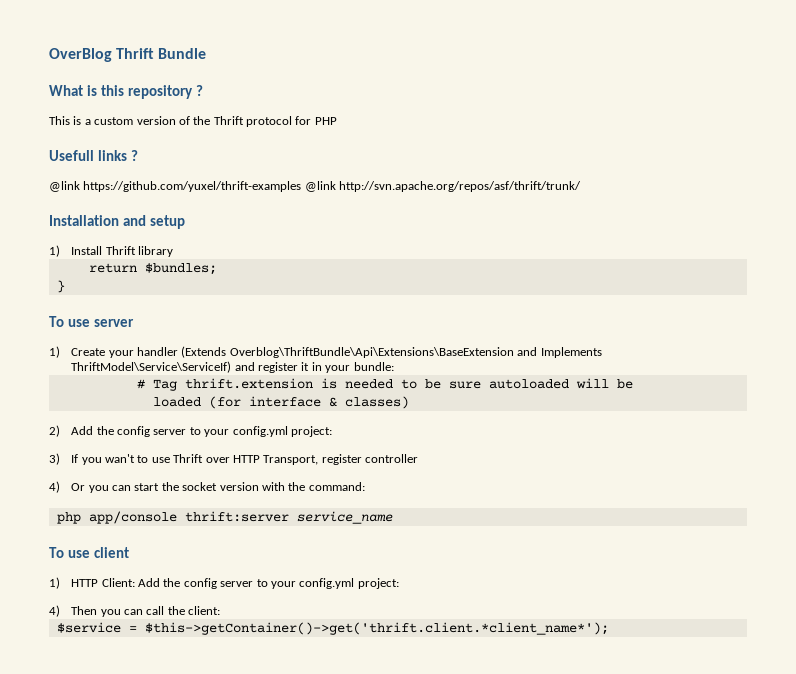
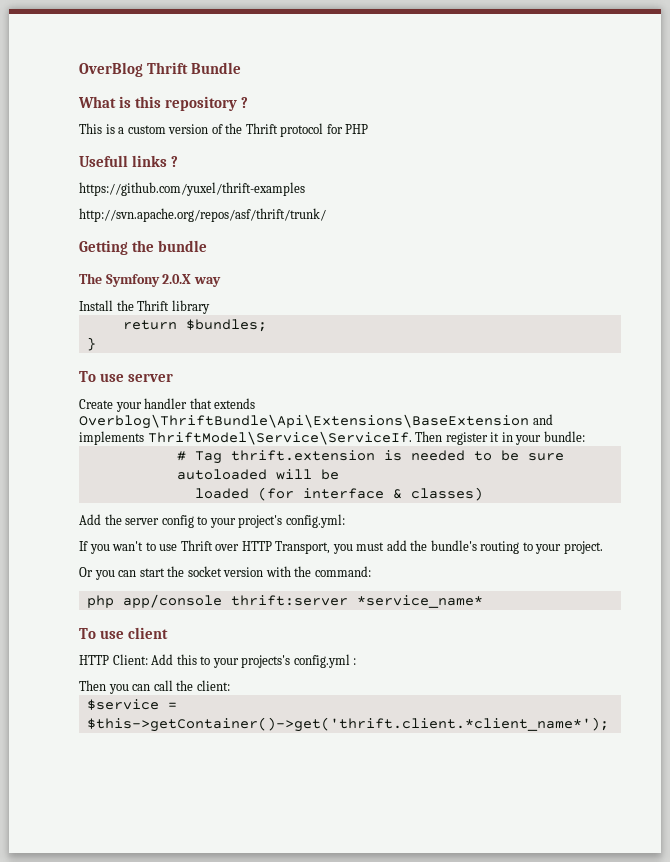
[49,181,80,192] @link -> (178, 161) none
[304,181,336,192] @link -> (305, 189) //
[49,215,185,229] [49,245,103,257] Installation and setup // 1) Install -> [79,240,207,255] [79,273,221,287] [79,300,134,311] Getting the bundle // The Symfony 2.0.X way // Install the
[49,346,60,358] 1) -> (173, 377) none
[181,346,602,358] [71,361,255,373] (Extends Overblog\ThriftBundle\Api\Extensions\BaseExtension and Implements ThriftModel\Service\ServiceIf) and -> [189,398,256,409] [79,414,553,429] [79,431,443,445] that extends Overblog\ThriftBundle\Api\Extensions\BaseExtension and implements ThriftModel\Service\ServiceIf. Then
[49,425,332,437] [49,453,60,465] 2) Add the config server to your config.yml project: // 3) -> [79,514,345,528] Add the server config to your project's config.yml: //
[321,454,419,465] [49,481,60,493] register controller // 4) -> [332,540,603,554] you must add the bundle's routing to your project. //
[296,511,393,524] service_name -> [356,595,483,608] *service_name*
[49,577,60,589] 1) -> (168, 633) none
[163,578,399,589] [49,605,60,617] the config server to your config.yml project: // 4) -> [176,654,357,668] this to your projects's config.yml : //

